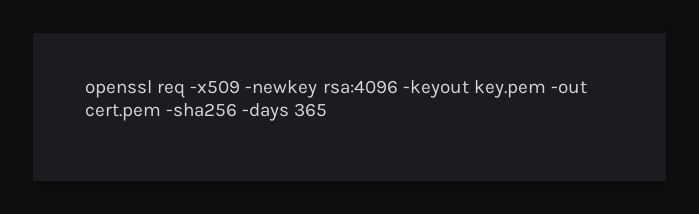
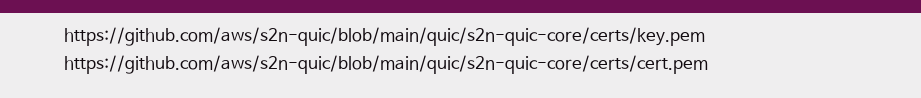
[85,80,587,98] [85,103,328,121] openssl req -x509 -newkey rsa:4096 -keyout key.pem -out cert.pem -sha256 -days 365 -> [64,27,705,46] [64,55,708,74] https://github.com/aws/s2n-quic/blob/main/quic/s2n-quic-core/certs/key.pem https://github.com/aws/s2n-quic/blob/main/quic/s2n-quic-core/certs/cert.pem

